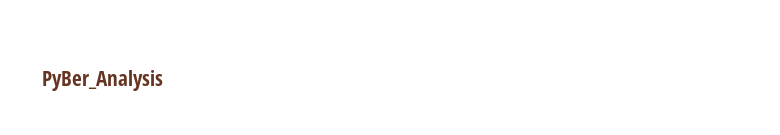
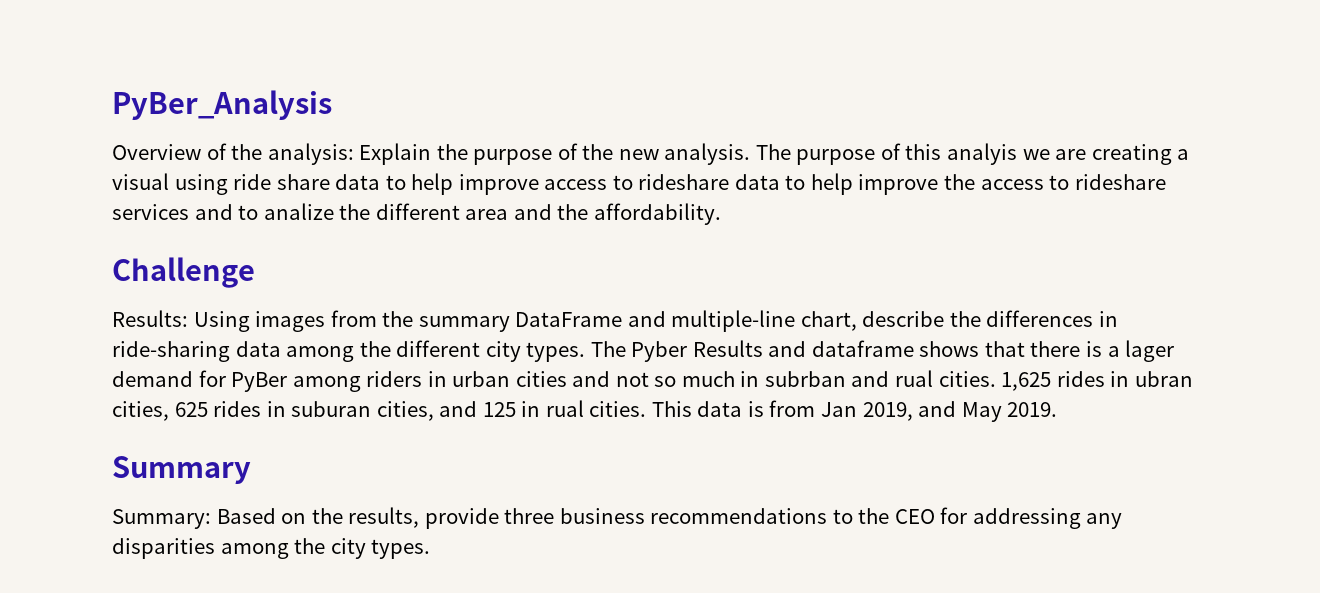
(163, 80) none -> [112,143,1190,165] [112,173,1166,195] [112,203,721,225] [112,257,255,288] [112,310,1118,332] [112,340,1175,362] [112,370,1193,392] [112,400,1058,422] [112,456,251,484] [112,507,1123,529] [112,538,431,559] // Overview of the analysis: Explain the purpose of the new analysis. The purpose of this analyis we are creating a visual using ride share data to help improve access to rideshare data to help improve the access to rideshare services and to analize the different area and the affordability. // Challenge // Results: Using images from the summary DataFrame and multiple-line chart, describe the differences in ride-sharing data among the different city types. The Pyber Results and dataframe shows that there is a lager demand for PyBer among riders in urban cities and not so much in subrban and rual cities. 1,625 rides in ubran cities, 625 rides in suburan cities, and 125 in rual cities. This data is from Jan 2019, and May 2019. // Summary // Summary: Based on the results, provide three business recommendations to the CEO for addressing any disparities among the city types.

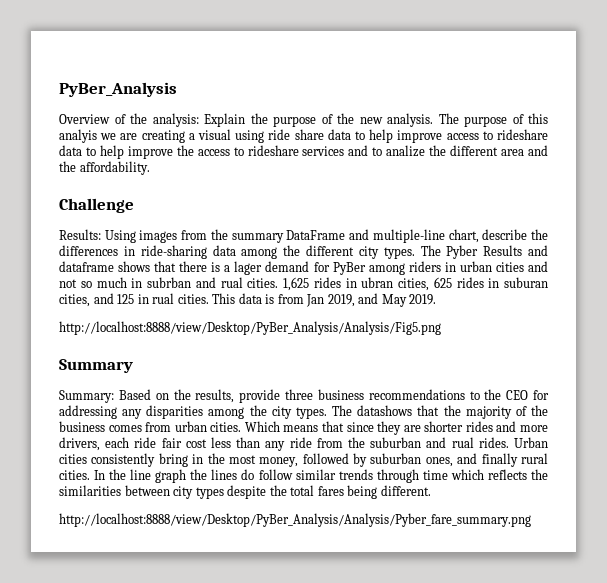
(1058, 409) none -> [59,321,441,335] // http://localhost:8888/view/Desktop/PyBer_Analysis/Analysis/Fig5.png
(431, 549) none -> [332,405,548,419] [59,421,548,435] [59,437,548,451] [59,453,548,467] [59,469,548,483] [59,485,431,499] [59,513,531,527] The datashows that the majority of the business comes from urban cities. Which means that since they are shorter rides and more drivers, each ride fair cost less than any ride from the suburban and rual rides. Urban cities consistently bring in the most money, followed by suburban ones, and finally rural cities. In the line graph the lines do follow similar trends through time which reflects the similarities between city types despite the total fares being different. // http://localhost:8888/view/Desktop/PyBer_Analysis/Analysis/Pyber_fare_summary.png

